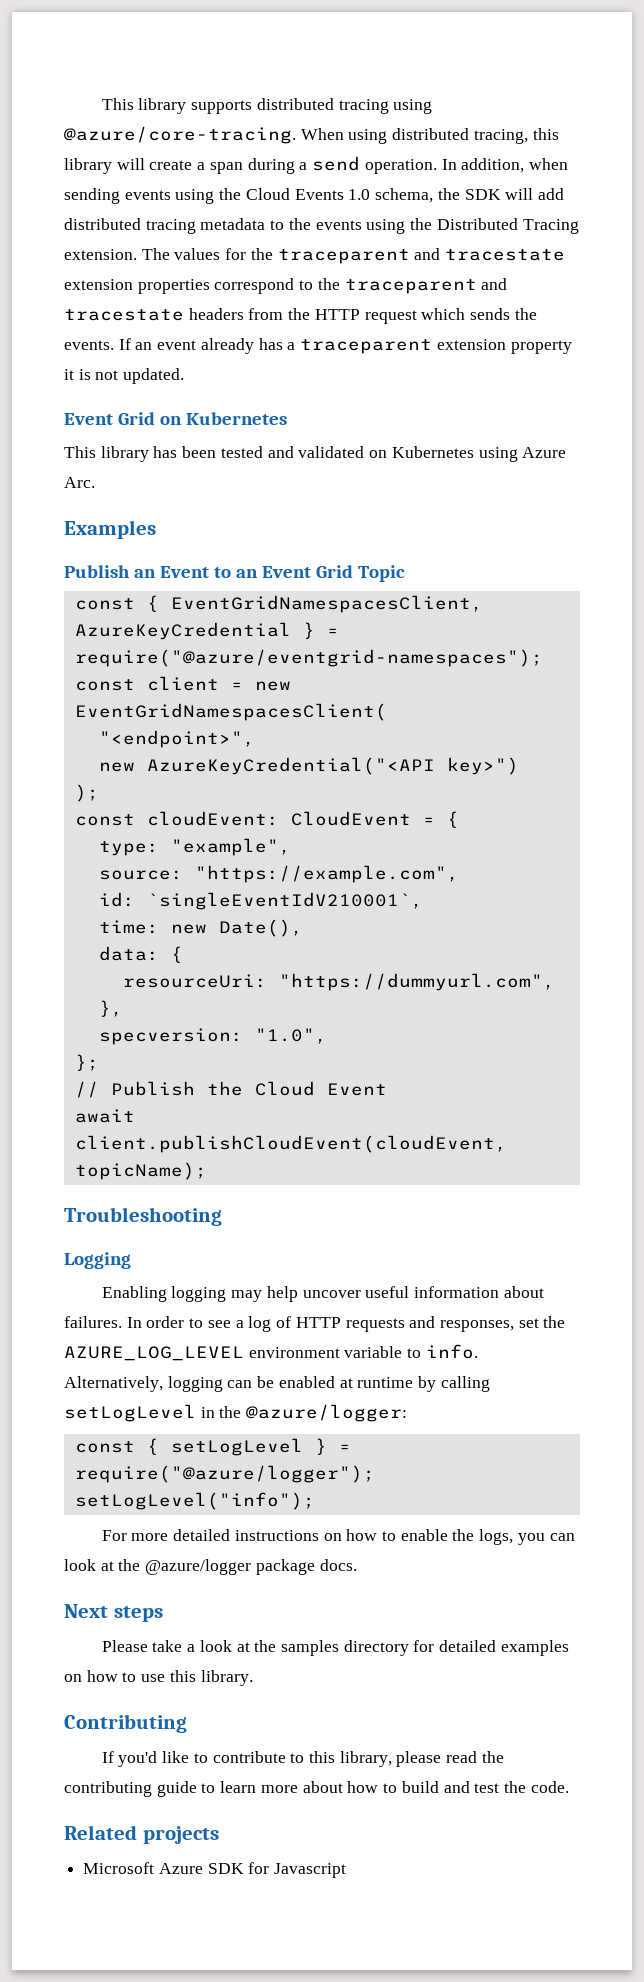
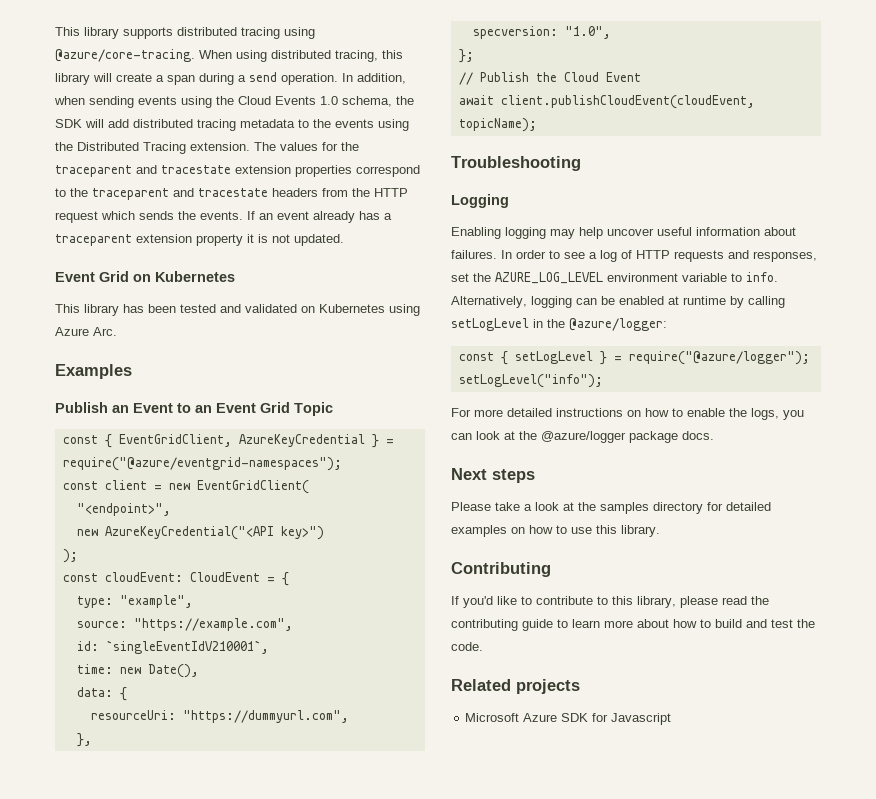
[170,595,483,613] EventGridNamespacesClient, -> [118,434,232,447] EventGridClient,
[74,703,387,721] EventGridNamespacesClient( -> [196,480,309,494] EventGridClient(

